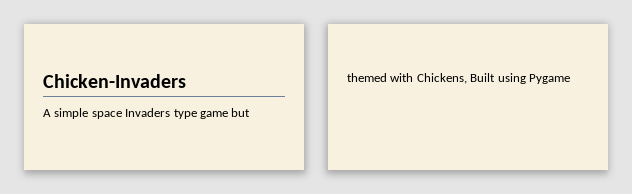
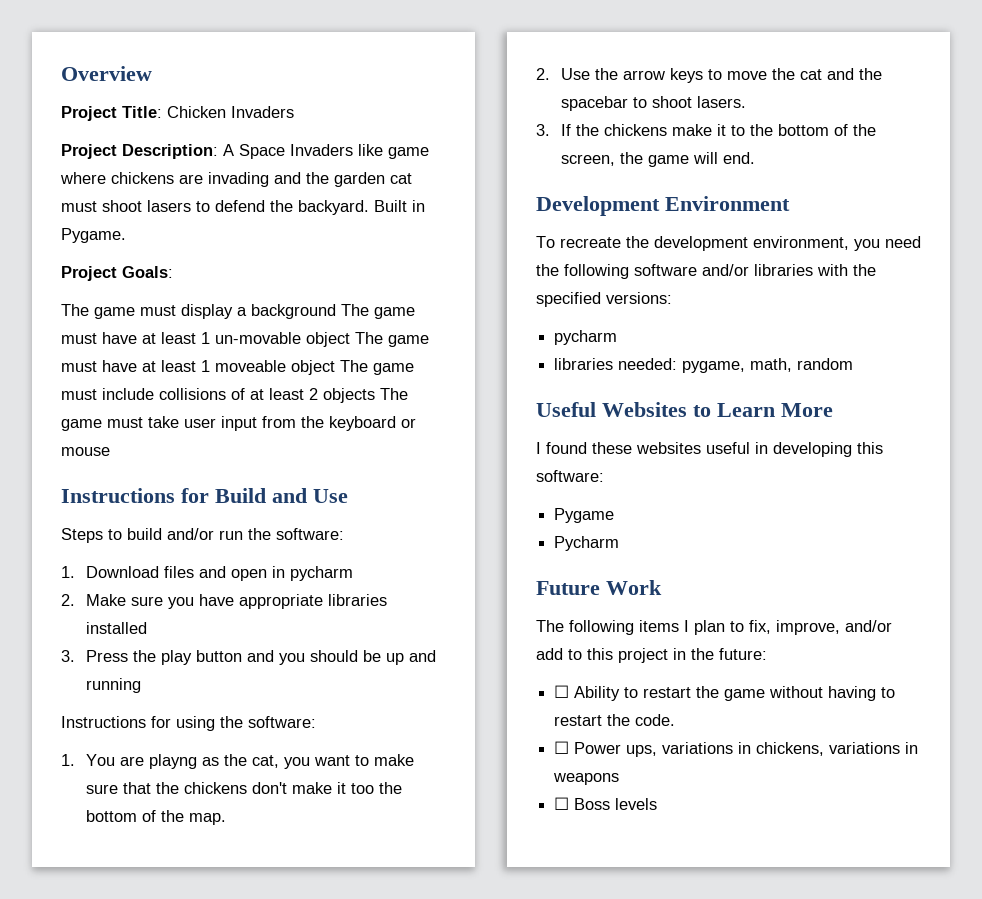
[43,74,186,88] [43,108,251,119] [347,73,570,84] Chicken-Invaders // A simple space Invaders type game but themed with Chickens, Built using Pygame -> [61,66,152,81] [61,106,294,121] [61,144,429,159] [60,172,412,187] [61,200,425,215] [61,228,126,243] [61,266,173,281] [61,304,415,319] [61,332,429,347] [61,360,414,375] [61,388,408,403] [61,416,416,431] [61,447,110,456] [61,488,348,503] [61,528,344,543] [61,566,353,581] [61,594,387,609] [85,622,147,634] [61,650,436,665] [85,678,141,693] [61,716,316,731] [61,754,414,769] [85,782,402,794] [85,810,226,825] [536,68,882,83] [560,96,746,111] [536,124,876,136] [560,152,755,167] [536,196,790,216] [536,236,921,251] [536,264,876,279] [536,292,672,307] [554,330,618,345] [554,358,854,373] [536,402,833,417] [536,442,883,457] [536,470,604,482] [554,508,615,523] [554,536,620,551] [536,580,662,595] [536,620,892,635] [536,648,767,663] [554,685,896,701] [554,714,676,726] [554,741,919,757] [553,773,620,785] [554,797,658,810] Overview // Project Title: Chicken Invaders // Project Description: A Space Invaders like game where chickens are invading and the garden cat must shoot lasers to defend the backyard. Built in Pygame. // Project Goals: // The game must display a background The game must have at least 1 un-movable object The game must have at least 1 moveable object The game must include collisions of at least 2 objects The game must take user input from the keyboard or mouse // Instructions for Build and Use // Steps to build and/or run the software: // 1. Download files and open in pycharm // 2. Make sure you have appropriate libraries installed // 3. Press the play button and you should be up and running // Instructions for using the software: // 1. You are playng as the cat, you want to make sure that the chickens don't make it too the bottom of the map. // 2. Use the arrow keys to move the cat and the spacebar to shoot lasers. // 3. If the chickens make it to the bottom of the screen, the game will end. // Development Environment // To recreate the development environment, you need the following software and/or libraries with the specified versions: // pycharm // libraries needed: pygame, math, random // Useful Websites to Learn More // I found these websites useful in developing this software: // Pygame // Pycharm // Future Work // The following items I plan to fix, improve, and/or add to this project in the future: // ☐ Ability to restart the game without having to restart the code. // ☐ Power ups, variations in chickens, variations in weapons // ☐ Boss levels

